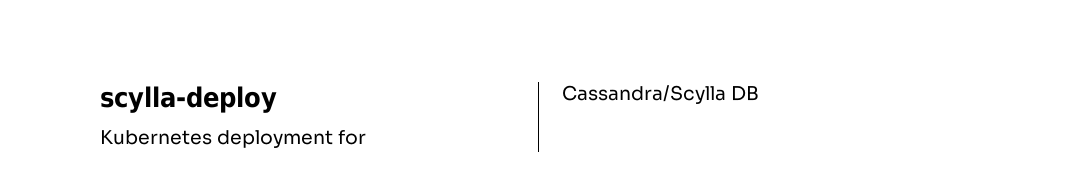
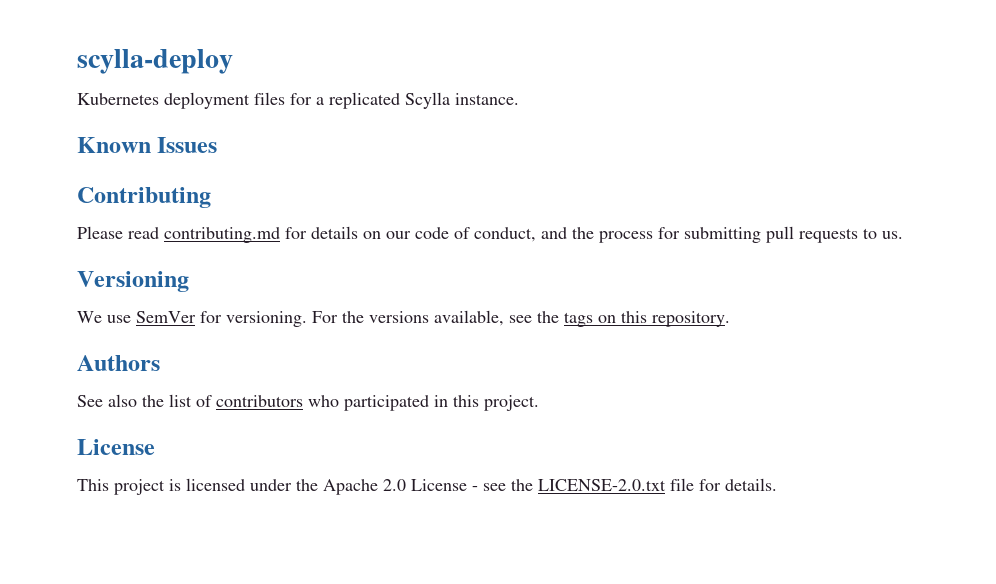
[338,130,367,145] [562,85,760,104] for Cassandra/Scylla DB -> [254,92,519,109] [77,137,218,153] [77,187,211,208] [77,226,903,243] [77,271,189,292] [77,310,730,327] [77,355,160,371] [77,394,539,411] [77,439,155,455] [77,478,777,495] files for a replicated Scylla instance. // Known Issues // Contributing // Please read contributing.md for details on our code of conduct, and the process for submitting pull requests to us. // Versioning // We use SemVer for versioning. For the versions available, see the tags on this repository. // Authors // See also the list of contributors who participated in this project. // License // This project is licensed under the Apache 2.0 License - see the LICENSE-2.0.txt file for details.

